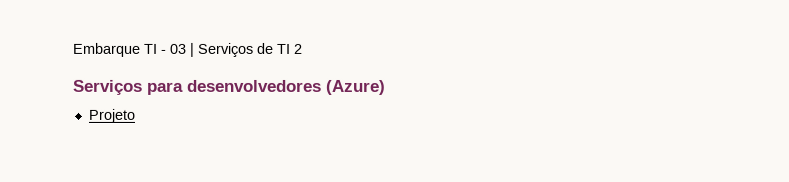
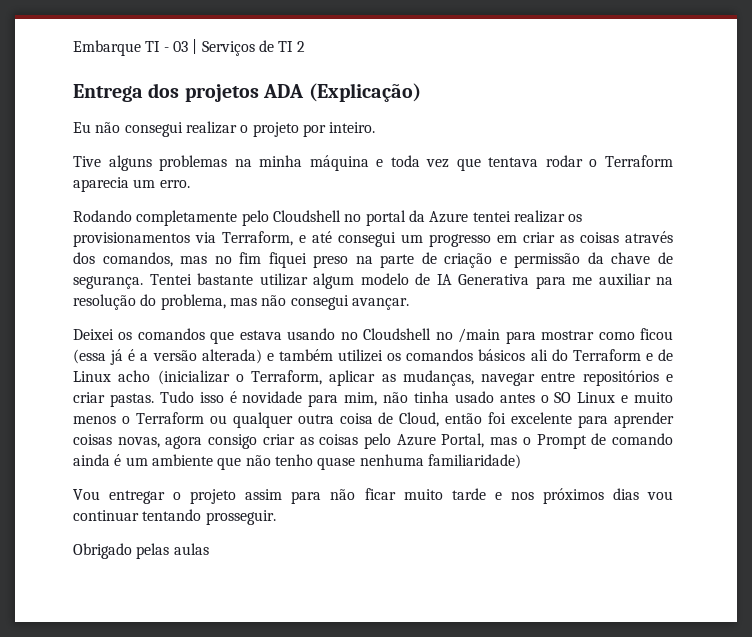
[72,79,386,95] [87,108,135,123] Serviços para desenvolvedores (Azure) // Projeto -> [73,83,421,102] [73,121,376,137] [73,155,674,171] [73,177,190,192] [73,210,583,226] [73,231,673,247] [73,252,674,268] [73,273,673,289] [73,294,409,310] [73,328,673,344] [73,349,673,365] [73,370,673,386] [73,391,673,407] [73,412,674,428] [73,433,673,449] [73,454,521,470] [73,488,673,504] [73,509,276,525] [73,543,209,559] Entrega dos projetos ADA (Explicação) // Eu não consegui realizar o projeto por inteiro. // Tive alguns problemas na minha máquina e toda vez que tentava rodar o Terraform aparecia um erro. // Rodando completamente pelo Cloudshell no portal da Azure tentei realizar os provisionamentos via Terraform, e até consegui um progresso em criar as coisas através dos comandos, mas no fim fiquei preso na parte de criação e permissão da chave de segurança. Tentei bastante utilizar algum modelo de IA Generativa para me auxiliar na resolução do problema, mas não consegui avançar. // Deixei os comandos que estava usando no Cloudshell no /main para mostrar como ficou (essa já é a versão alterada) e também utilizei os comandos básicos ali do Terraform e de Linux acho (inicializar o Terraform, aplicar as mudanças, navegar entre repositórios e criar pastas. Tudo isso é novidade para mim, não tinha usado antes o SO Linux e muito menos o Terraform ou qualquer outra coisa de Cloud, então foi excelente para aprender coisas novas, agora consigo criar as coisas pelo Azure Portal, mas o Prompt de comando ainda é um ambiente que não tenho quase nenhuma familiaridade) // Vou entregar o projeto assim para não ficar muito tarde e nos próximos dias vou continuar tentando prosseguir. // Obrigado pelas aulas

